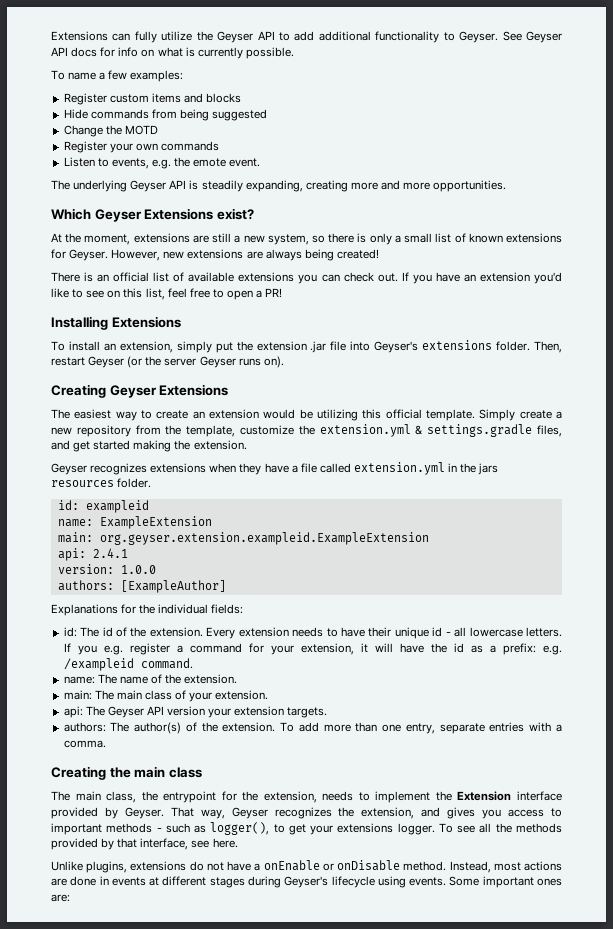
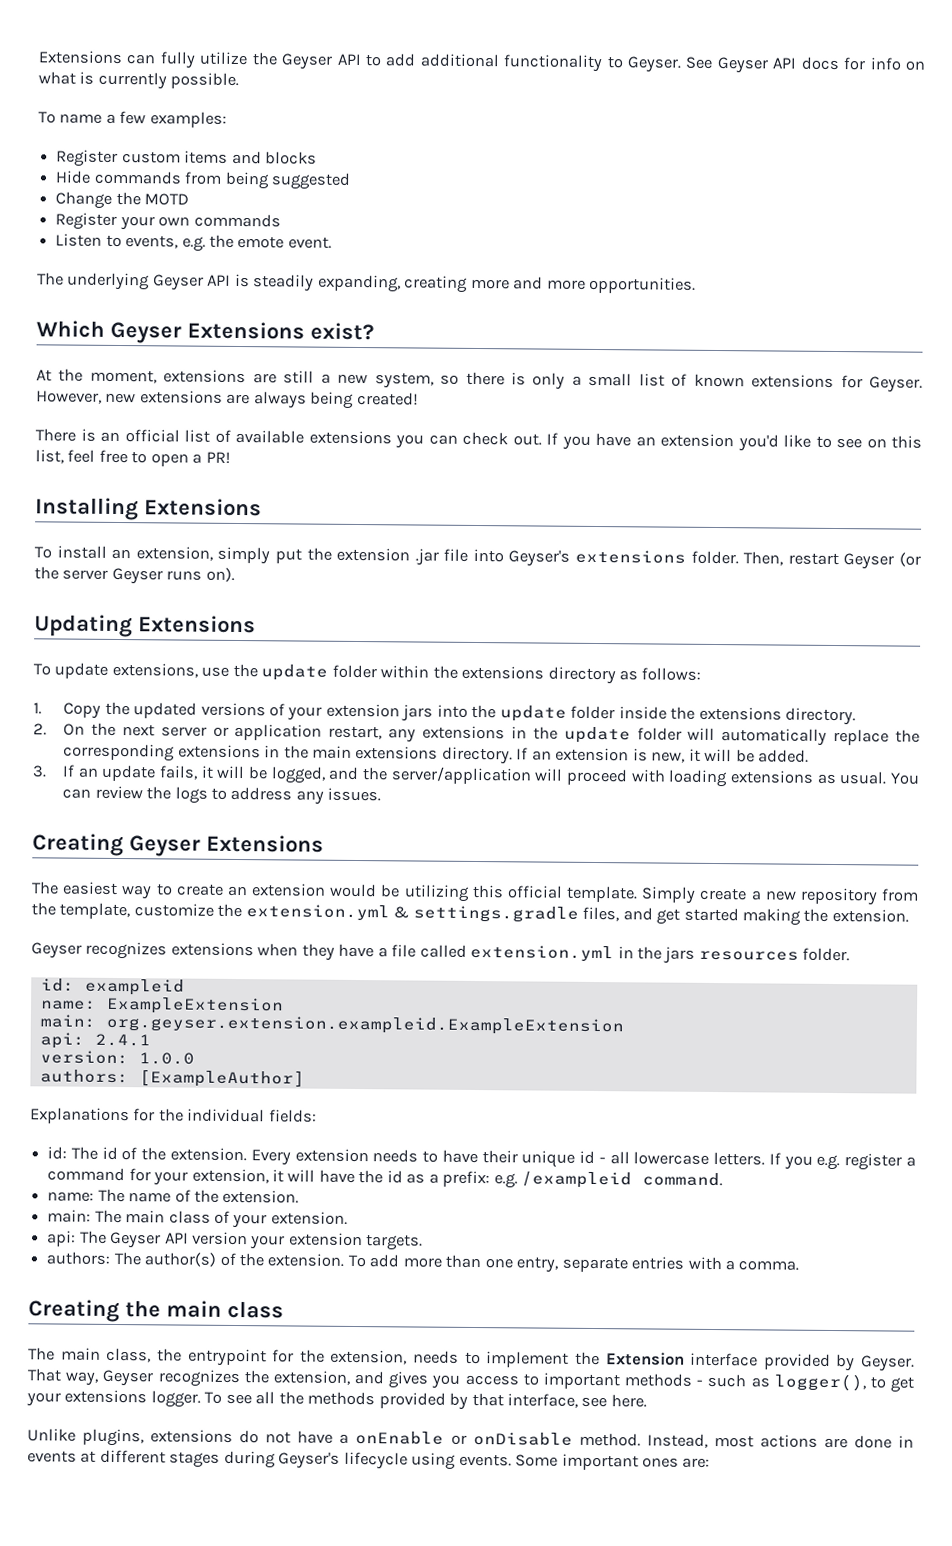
(284, 362) none -> [34,614,256,638] [33,662,702,685] [33,701,856,726] [33,722,921,746] [63,743,809,765] [32,764,921,788] [62,785,382,805] // Updating Extensions // To update extensions, use the update folder within the extensions directory as follows: // 1. Copy the updated versions of your extension jars into the update folder inside the extensions directory. // 2. On the next server or application restart, any extensions in the update folder will automatically replace the corresponding extensions in the main extensions directory. If an extension is new, it will be added. // 3. If an update fails, it will be logged, and the server/application will proceed with loading extensions as usual. You can review the logs to address any issues.

